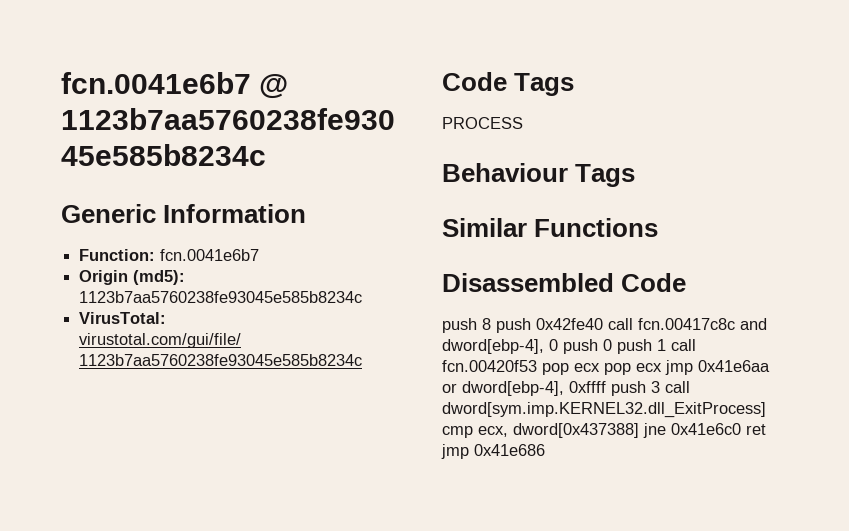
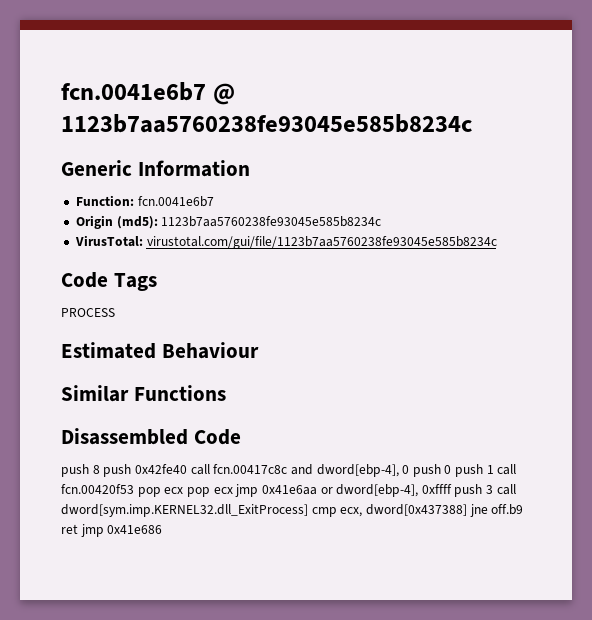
(523, 123) none -> [61,342,156,359] Estimated
[575,164,636,187] Tags -> (259, 350) none
[671,423,741,435] 0x41e6c0 -> [491,504,524,515] off.b9

